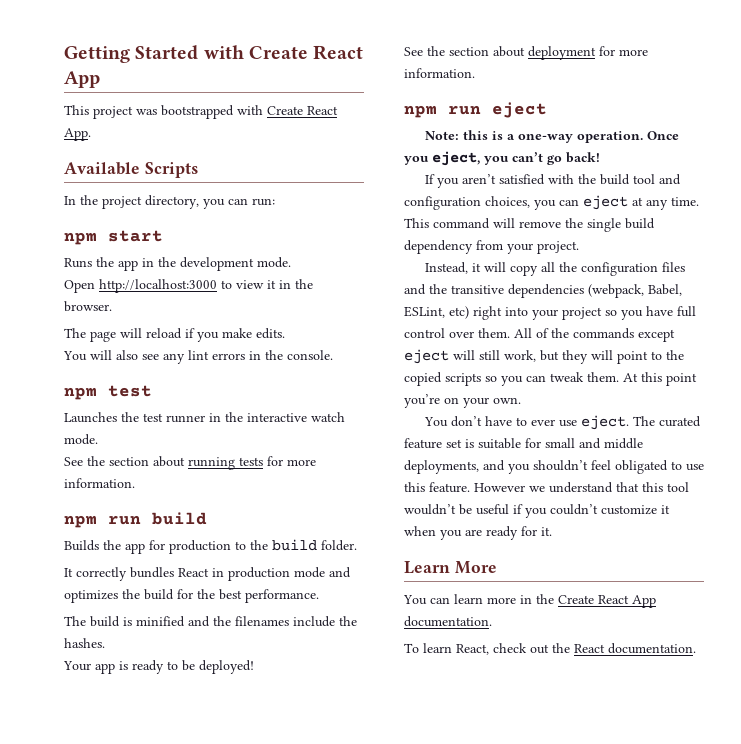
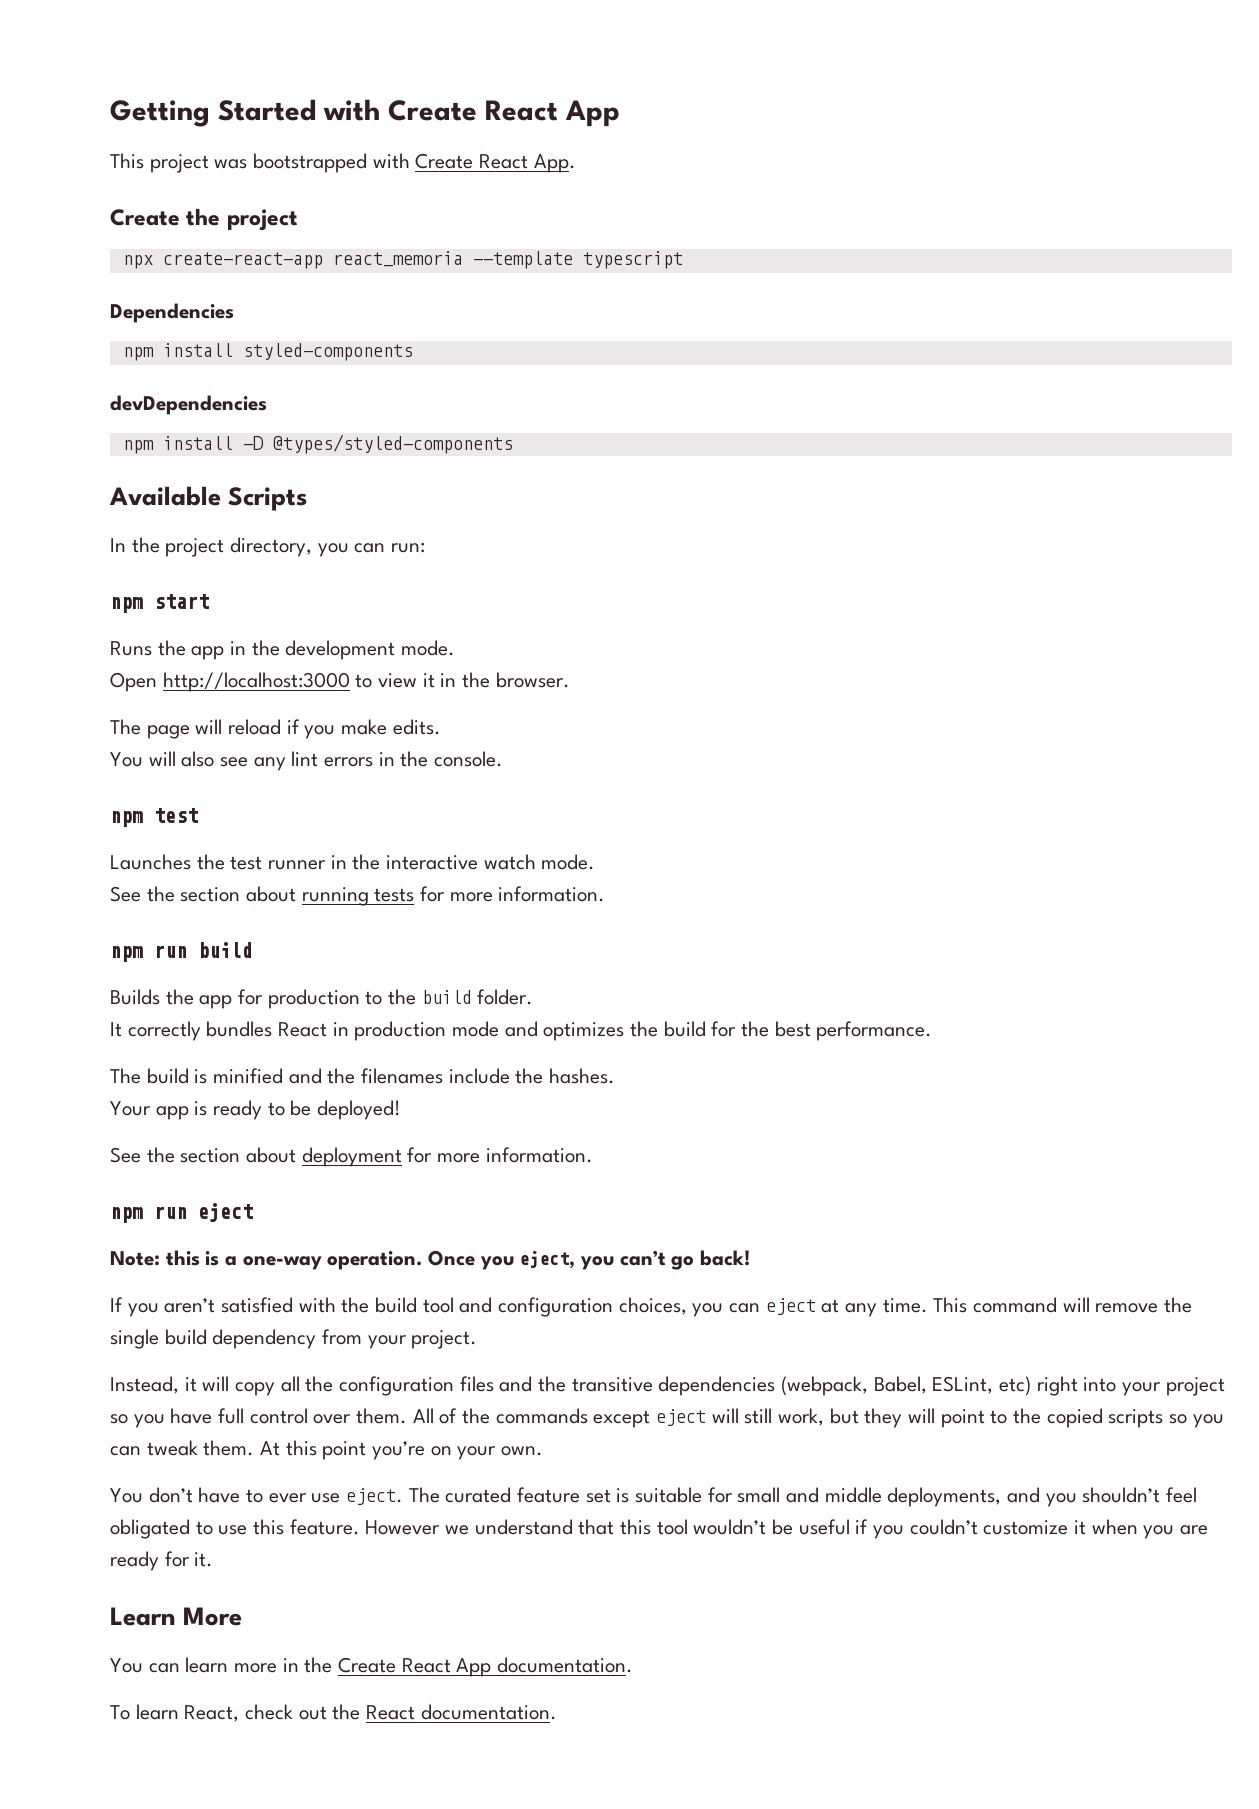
(91, 134) none -> [110,208,298,231] [122,251,683,269] [110,303,234,323] [122,343,413,361] [110,395,267,415] [122,434,513,454] // Create the project // npx create-react-app react_memoria --template typescript // Dependencies // npm install styled-components // devDependencies // npm install -D @types/styled-components

